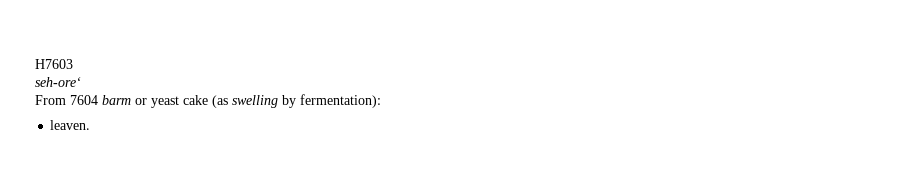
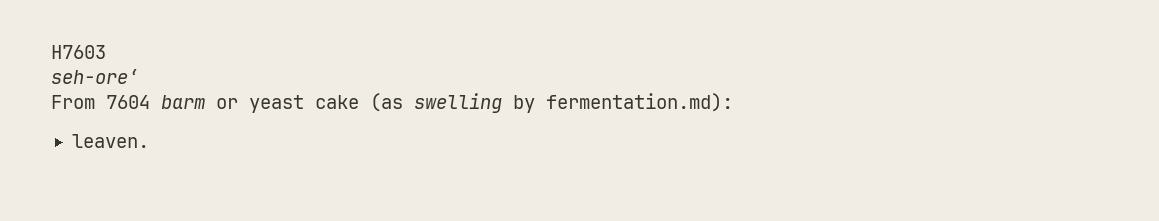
[300,94,381,108] fermentation): -> [546,93,733,112] fermentation.md):

